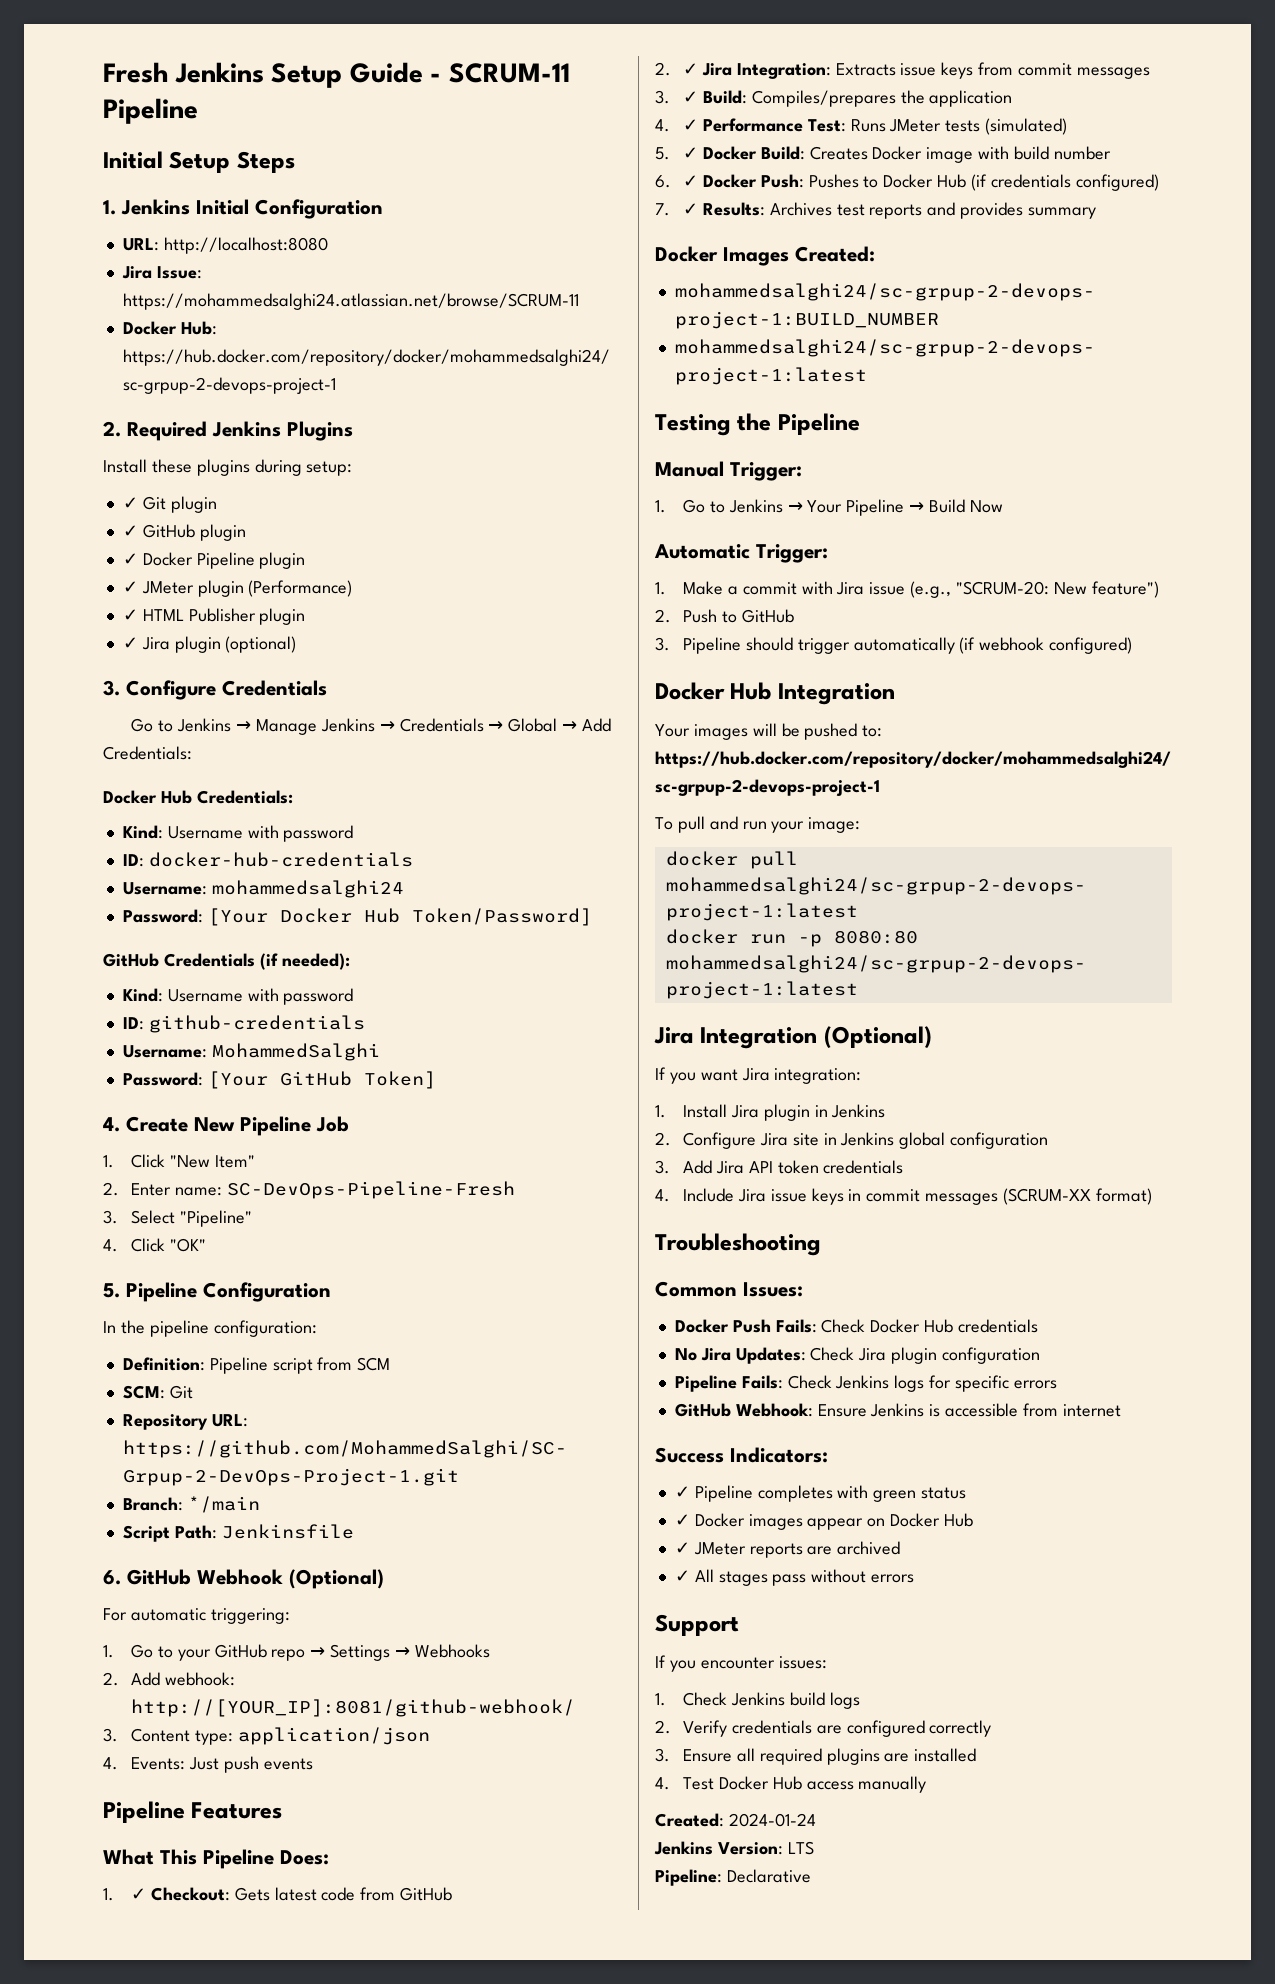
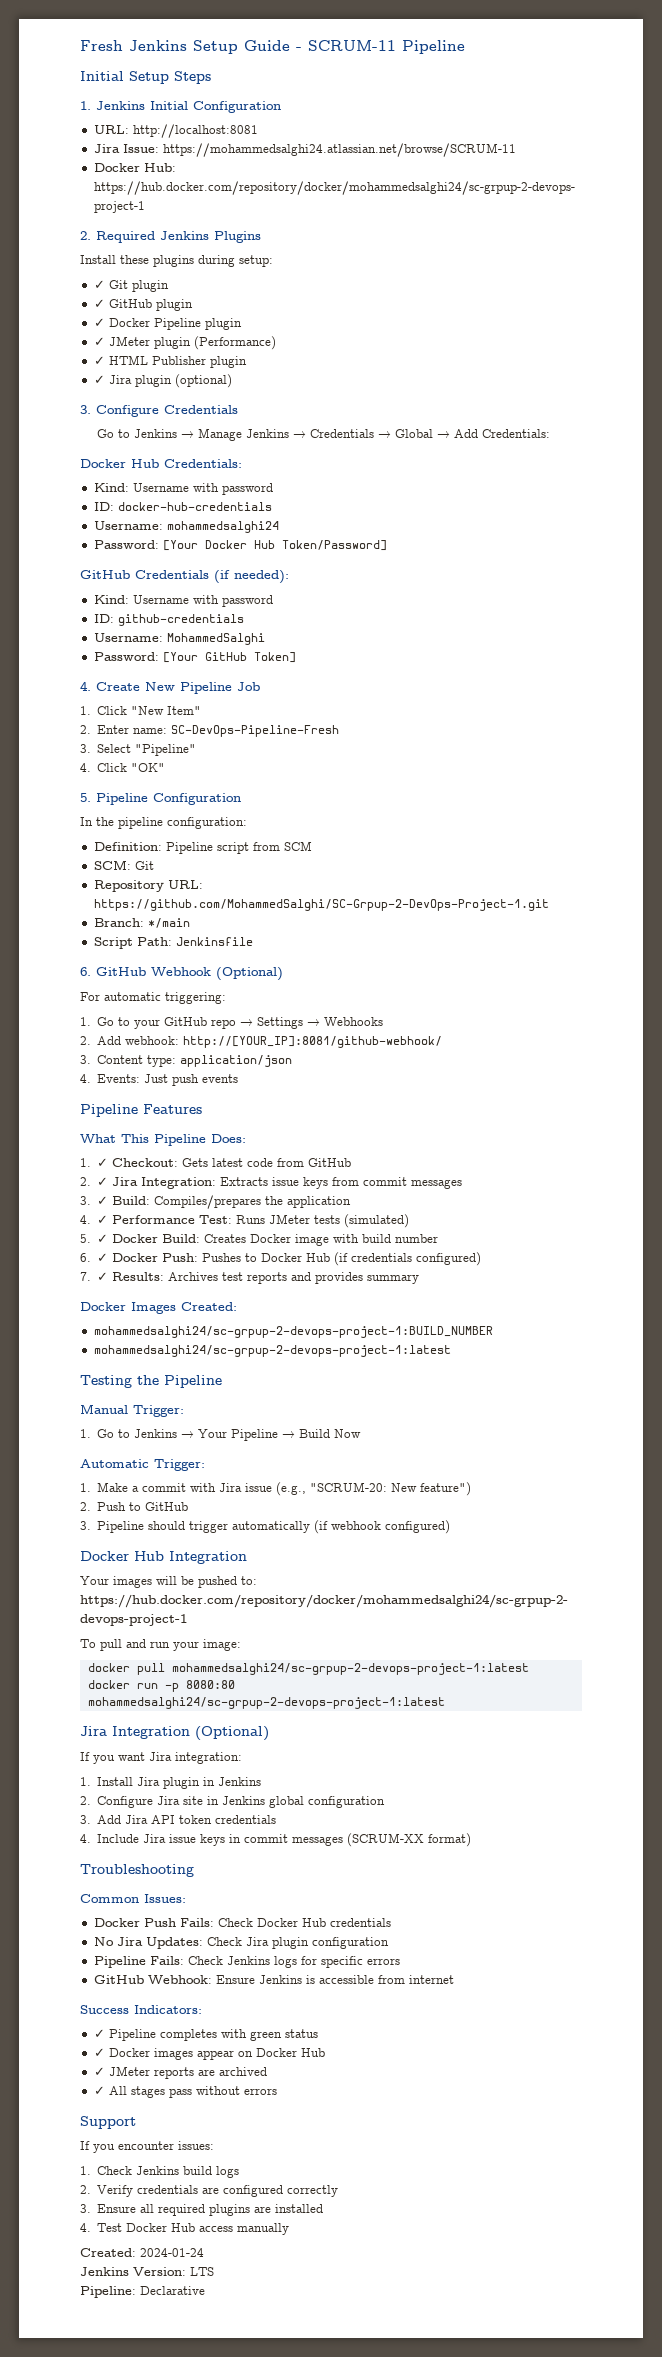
[163,237,328,254] http://localhost:8080 -> [132,124,258,138] http://localhost:8081

